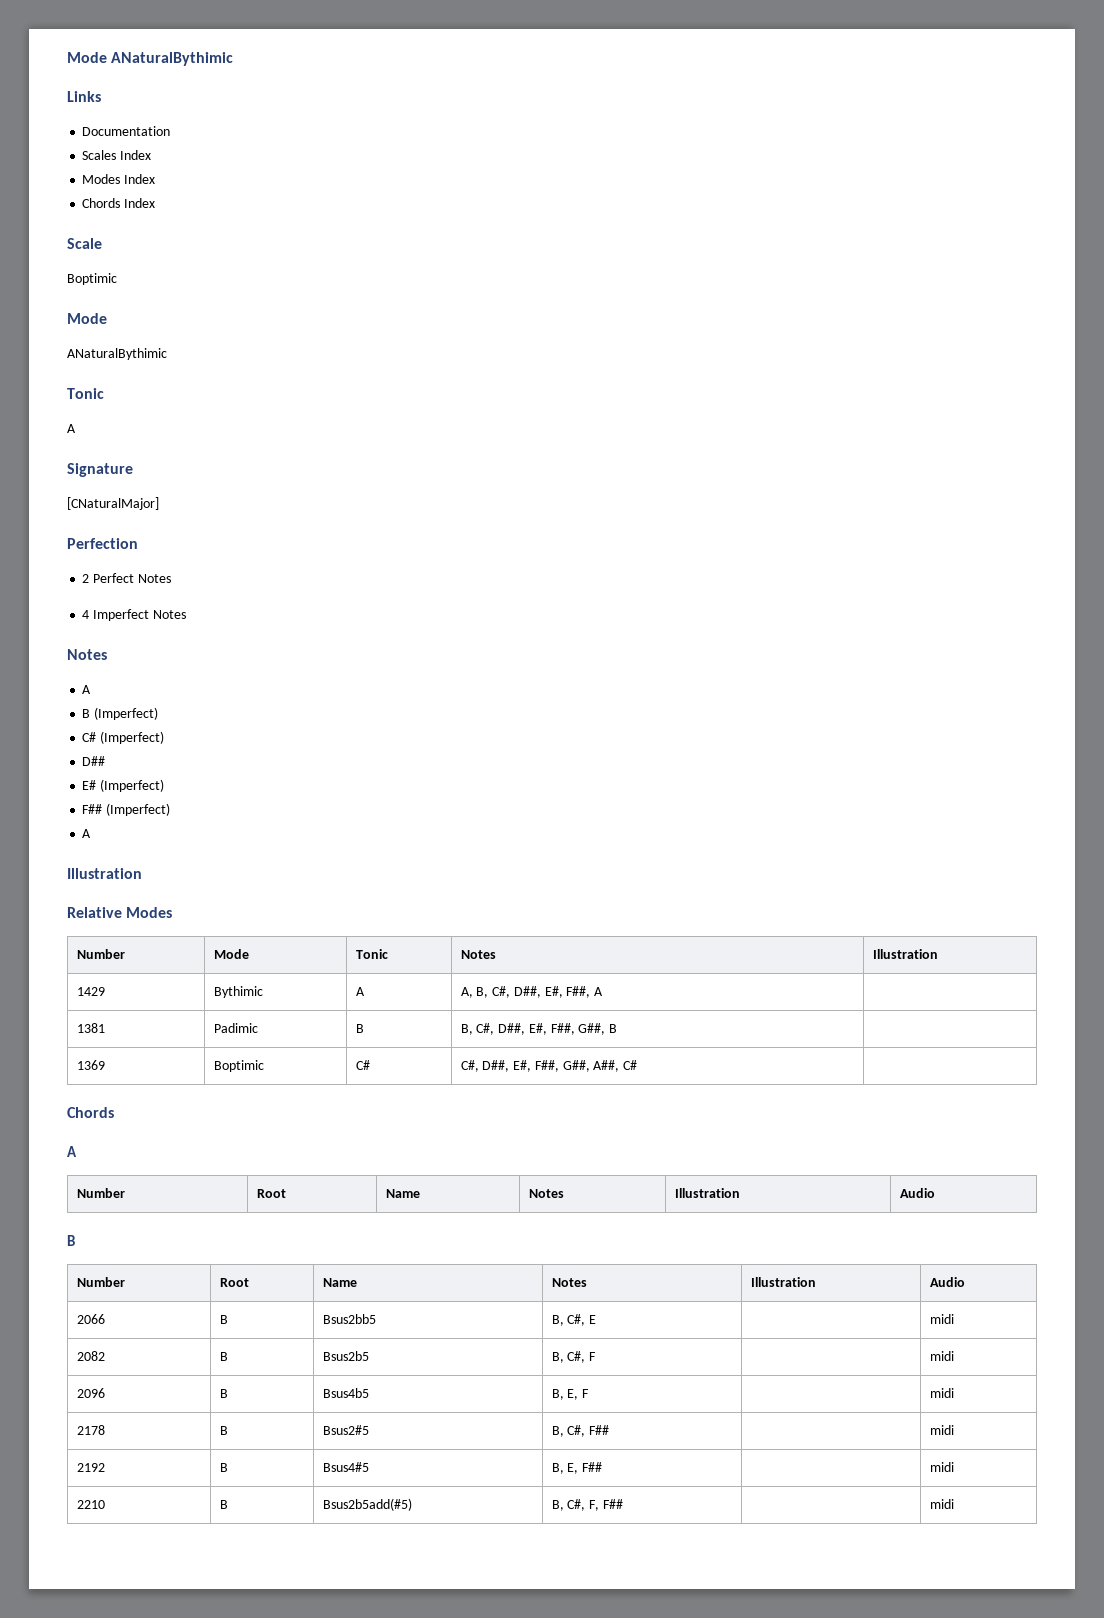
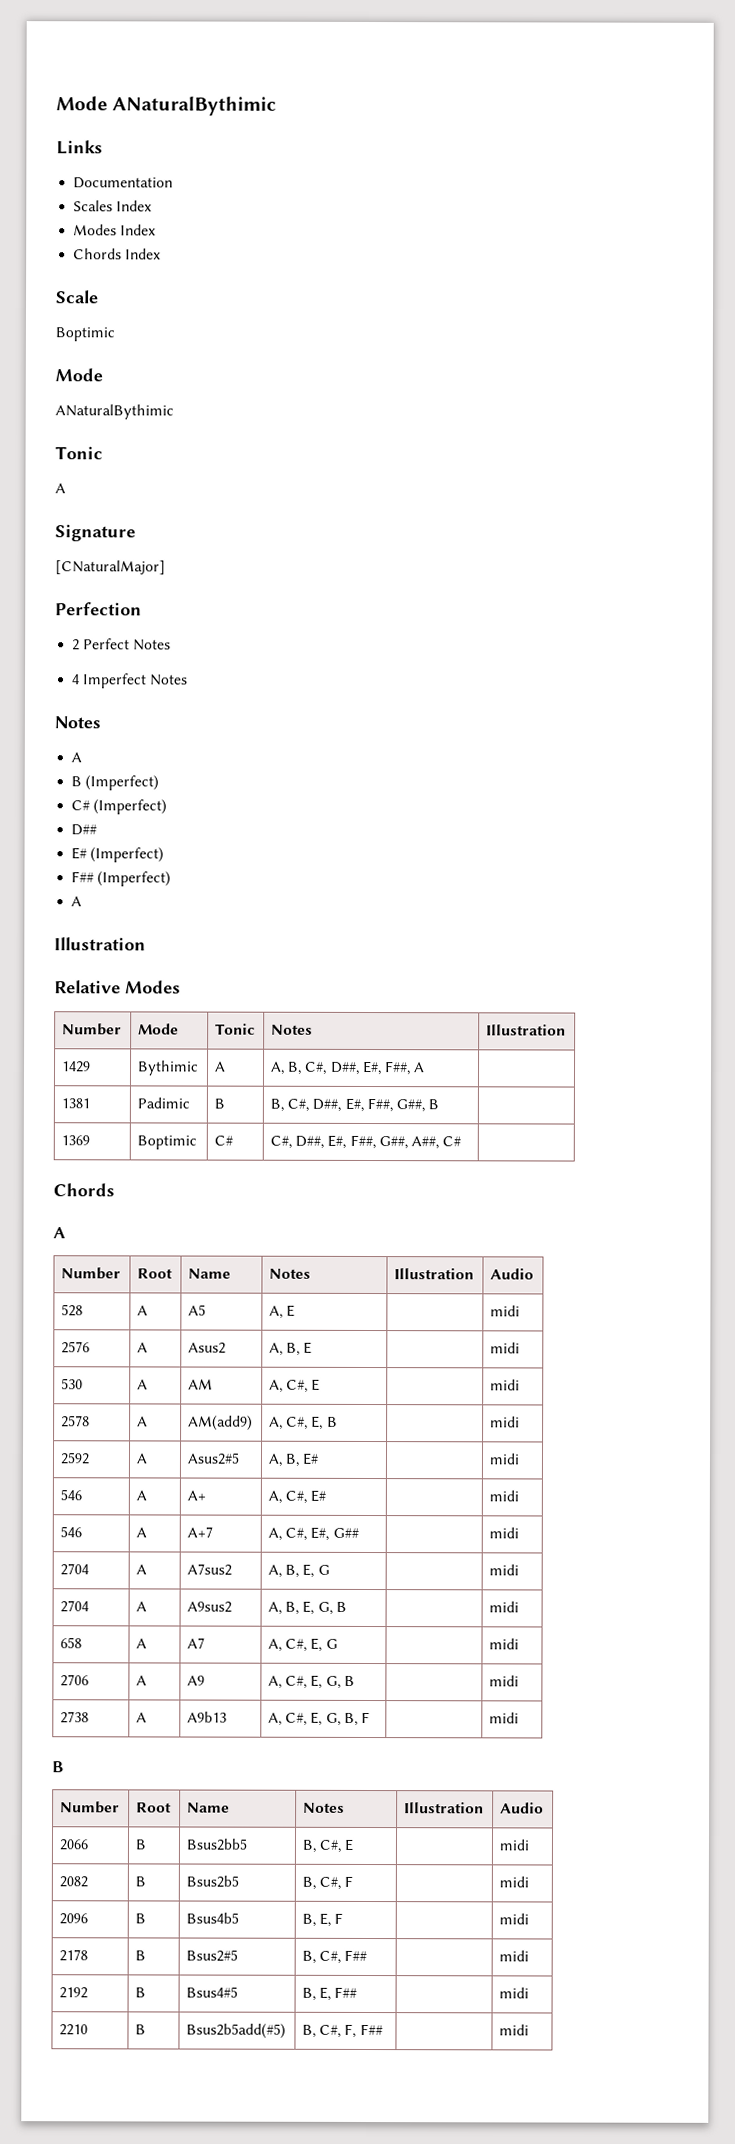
(935, 1193) none -> [61,1304,84,1317] [137,1305,149,1316] [188,1304,207,1316] [269,1304,296,1319] [490,1305,521,1317] [61,1341,91,1354] [137,1342,149,1353] [188,1342,227,1354] [269,1341,313,1356] [490,1342,521,1354] [61,1378,84,1390] [137,1379,149,1390] [188,1378,214,1390] [269,1378,321,1393] [490,1379,521,1391] [61,1415,91,1428] [137,1416,149,1427] [188,1415,254,1431] [269,1415,338,1430] [490,1416,521,1428] [60,1452,91,1465] [136,1453,149,1464] [187,1452,241,1465] [268,1452,320,1467] [489,1453,521,1465] [60,1489,83,1501] [136,1490,148,1501] [187,1490,207,1501] [268,1489,327,1504] [489,1490,520,1502] [60,1526,83,1538] [136,1527,148,1538] [187,1526,214,1538] [268,1526,359,1541] [489,1527,520,1539] [60,1563,90,1576] [136,1564,148,1575] [187,1563,233,1576] [268,1563,330,1578] [489,1564,520,1576] [60,1600,90,1613] [136,1601,148,1612] [187,1601,233,1613] [268,1600,347,1615] [489,1601,520,1613] [60,1637,83,1649] [136,1638,148,1649] [187,1637,206,1649] [268,1637,338,1652] [489,1638,520,1650] [60,1674,90,1687] [136,1675,148,1686] [187,1675,206,1686] [268,1674,355,1689] [489,1675,520,1687] [60,1711,90,1724] [136,1712,148,1723] [187,1711,228,1723] [268,1711,371,1726] [489,1712,520,1724] // 528 | A | A5 | A, E | | midi // 2576 | A | Asus2 | A, B, E | | midi // 530 | A | AM | A, C#, E | | midi // 2578 | A | AM(add9) | A, C#, E, B | | midi // 2592 | A | Asus2#5 | A, B, E# | | midi // 546 | A | A+ | A, C#, E# | | midi // 546 | A | A+7 | A, C#, E#, G## | | midi // 2704 | A | A7sus2 | A, B, E, G | | midi // 2704 | A | A9sus2 | A, B, E, G, B | | midi // 658 | A | A7 | A, C#, E, G | | midi // 2706 | A | A9 | A, C#, E, G, B | | midi // 2738 | A | A9b13 | A, C#, E, G, B, F | | midi

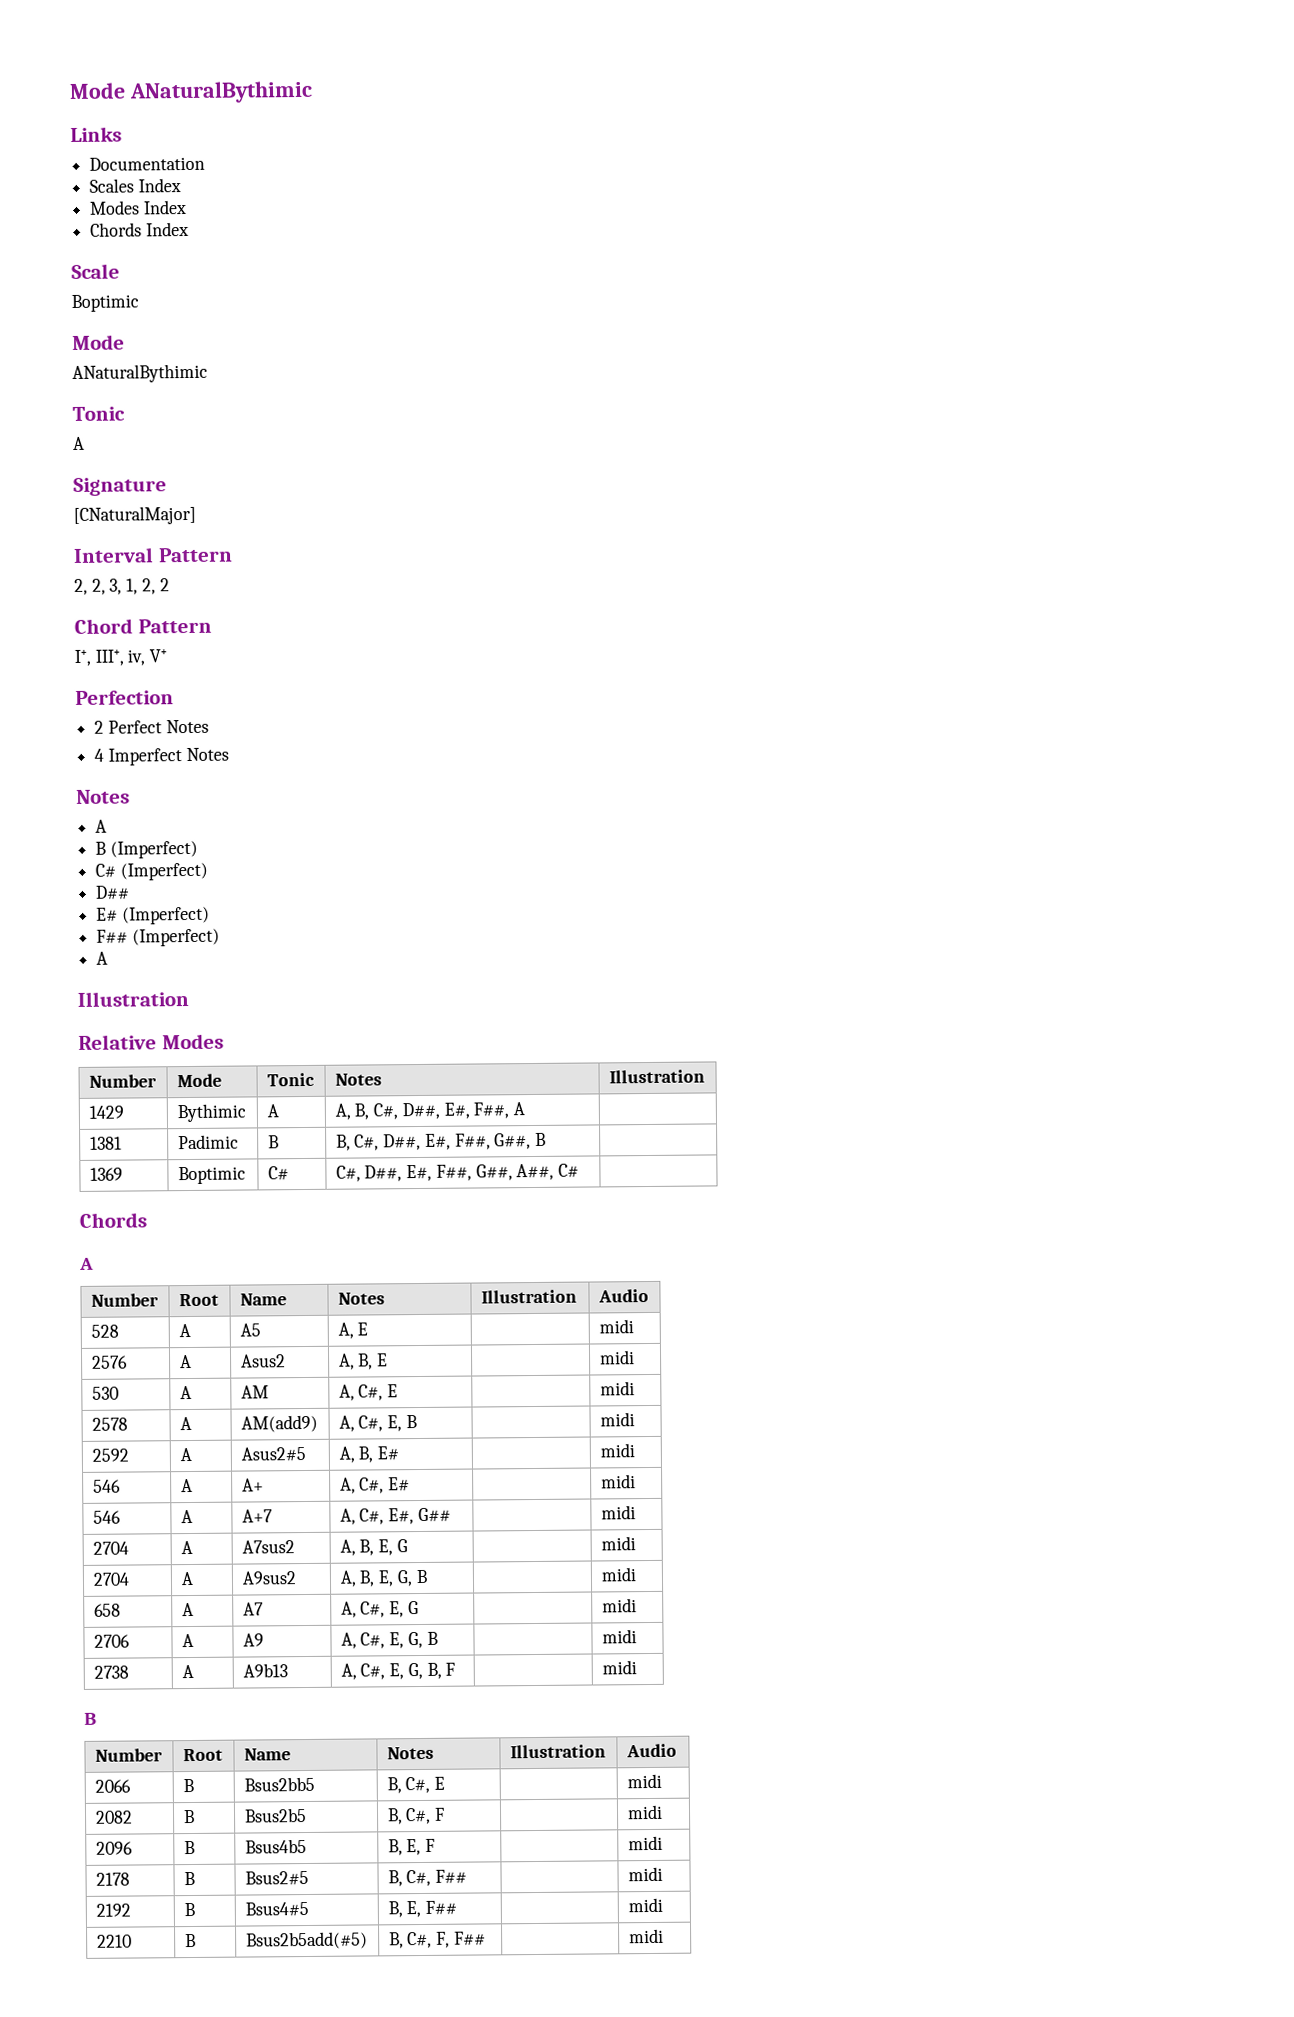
(166, 567) none -> [73,547,233,563] [74,578,170,595] [74,618,212,634] [74,649,168,666] // Interval Pattern // 2, 2, 3, 1, 2, 2 // Chord Pattern // I⁺, III⁺, iv, V⁺

